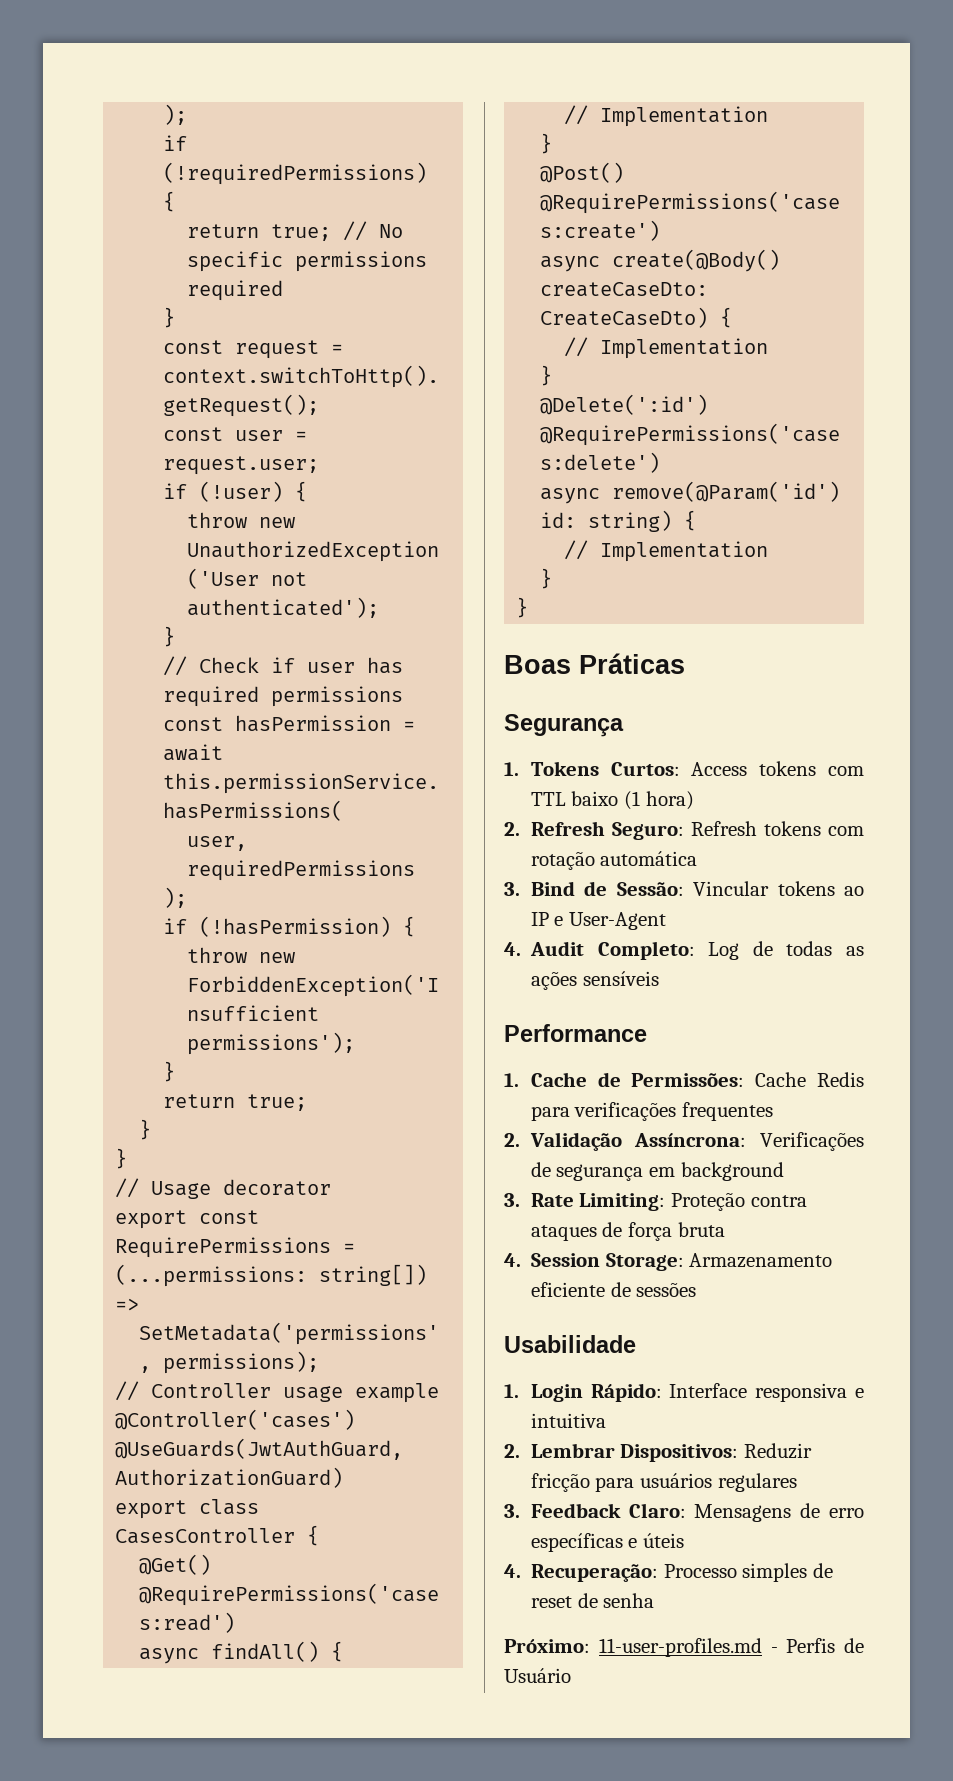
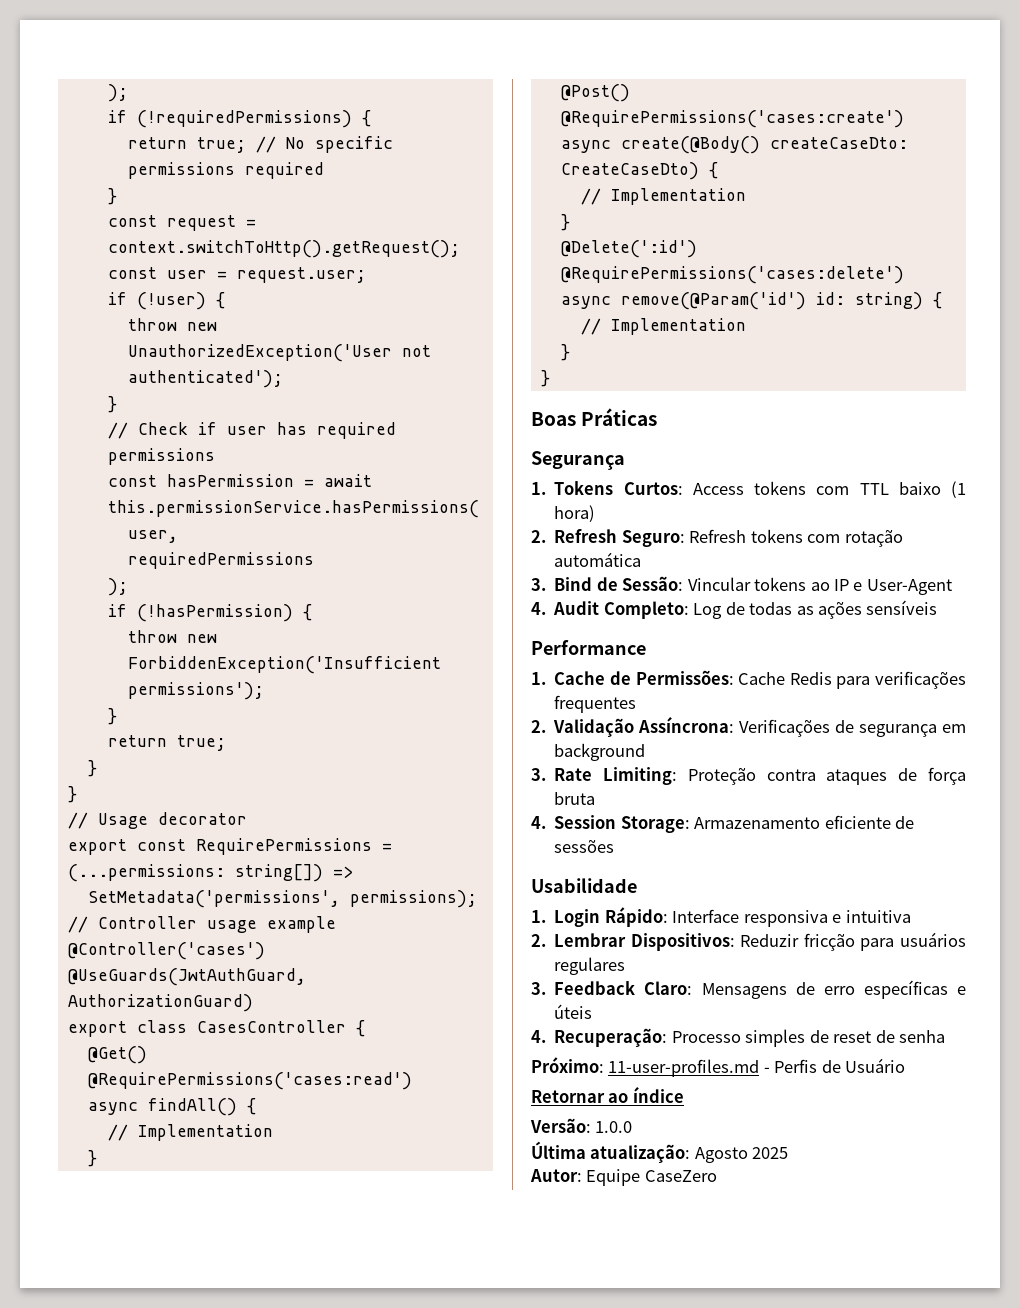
(571, 1675) none -> [531,1087,684,1103] [530,1118,633,1133] [531,1141,789,1164] [530,1169,717,1186] // Retornar ao índice // Versão: 1.0.0 // Última atualização: Agosto 2025 // Autor: Equipe CaseZero

